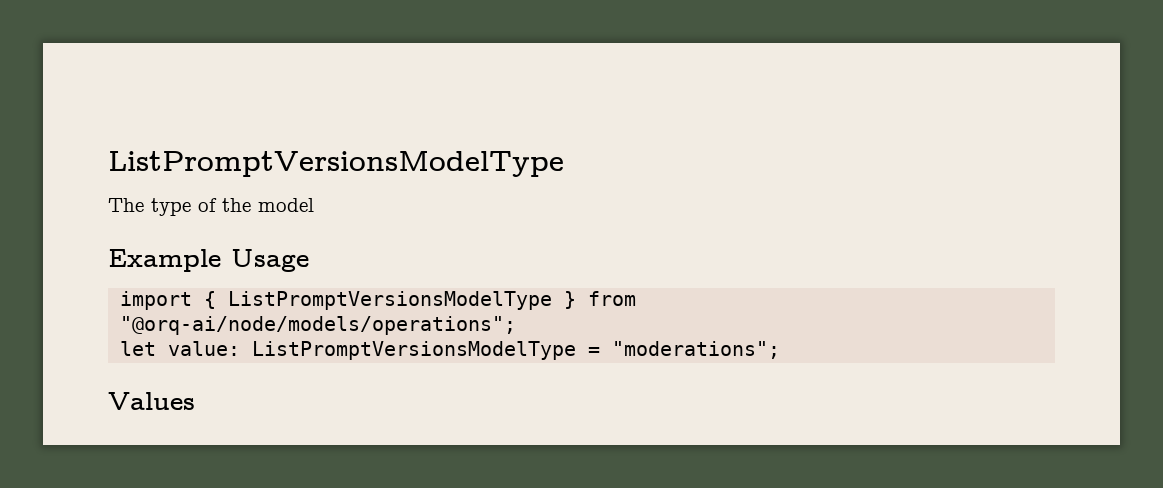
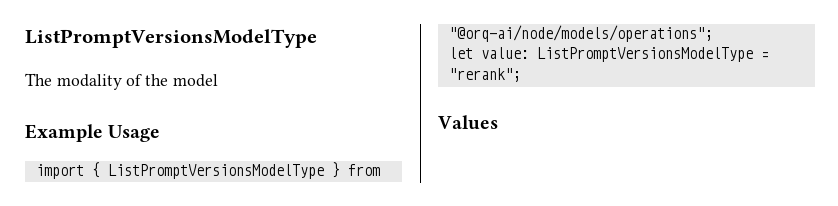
[151,198,191,216] type -> [56,74,122,90] modality
[612,341,781,359] "moderations"; -> [448,68,521,82] "rerank";

